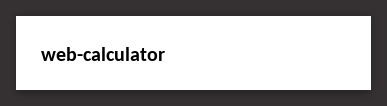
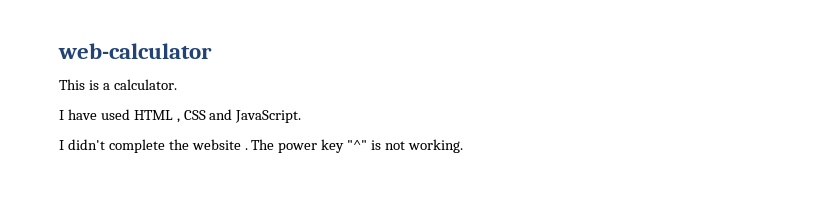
(165, 54) none -> [59,79,177,90] [59,109,302,123] [59,139,463,153] // This is a calculator. // I have used HTML , CSS and JavaScript. // I didn't complete the website . The power key "^" is not working.

